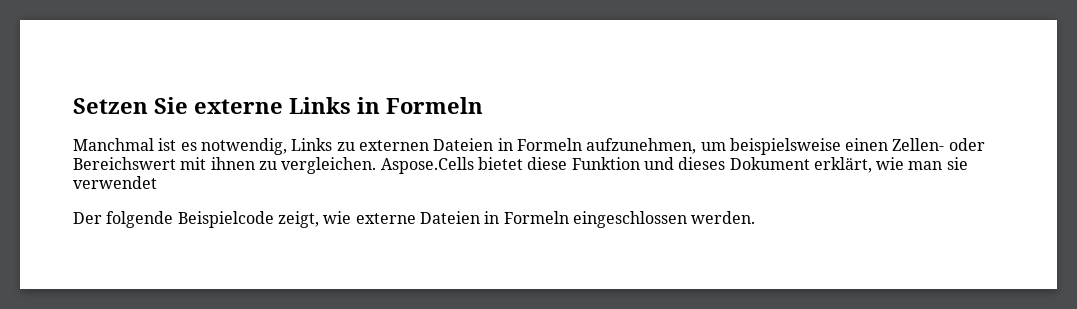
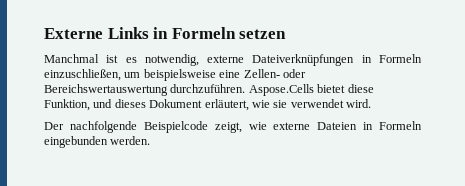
[73,97,283,114] Setzen Sie externe -> [44,28,103,39] Externe
(483, 105) none -> [239,29,287,39] setzen
[291,138,697,154] Links zu externen Dateien in Formeln aufzunehmen, -> [207,54,422,66] [44,69,121,81] externe Dateiverknüpfungen in Formeln einzuschließen,
[845,138,889,151] einen -> [219,70,241,78] eine
[73,157,377,174] Bereichswert mit ihnen zu vergleichen. -> [44,84,246,96] Bereichswertauswertung durchzuführen.
[571,157,640,170] Funktion -> [44,99,90,111] Funktion,
[813,157,943,173] erklärt, wie man -> [204,99,270,111] erläutert, wie
(157, 182) none -> [346,99,371,108] wird.
[106,211,174,228] folgende -> [69,121,137,133] nachfolgende
[572,211,687,228] eingeschlossen -> [44,136,108,148] eingebunden

